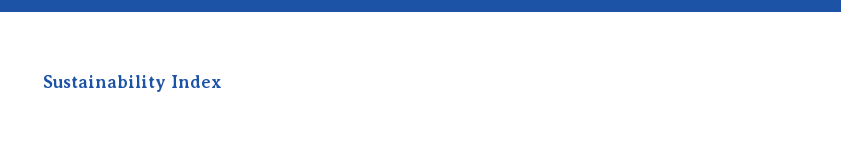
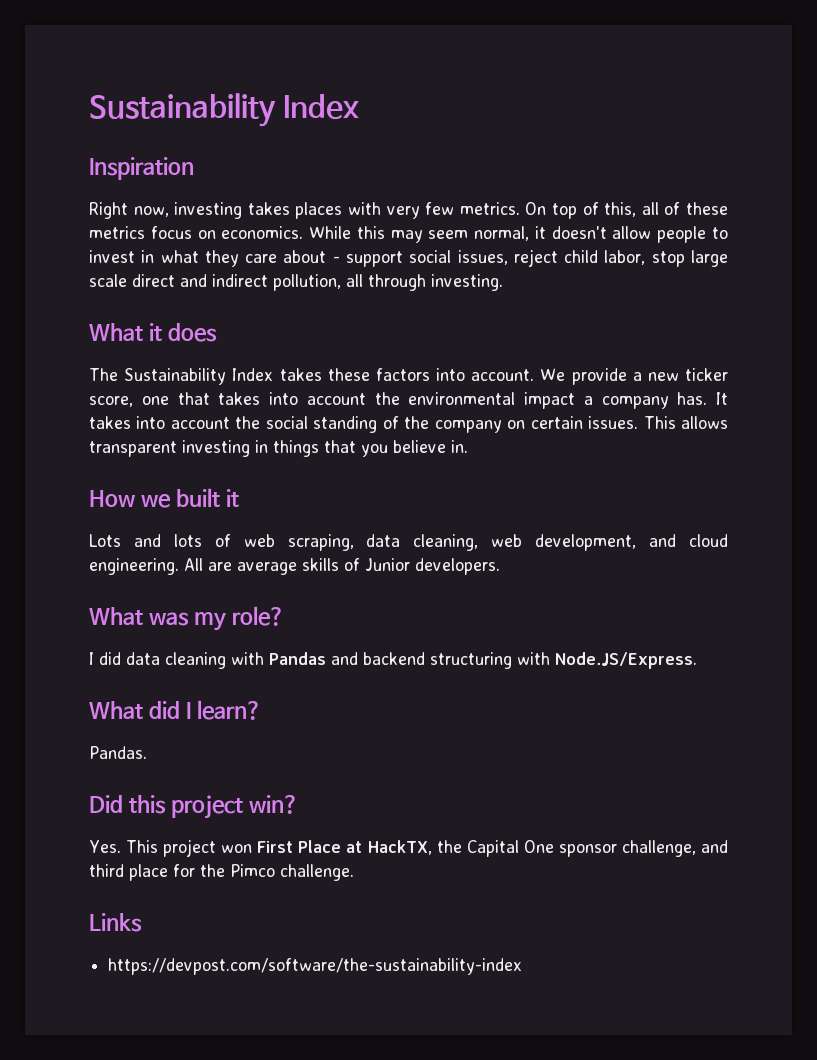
[43,75,222,92] Sustainability Index -> [89,93,360,127] [89,157,194,180] [89,202,729,219] [89,226,728,243] [89,249,729,267] [89,274,503,291] [89,323,217,342] [89,368,728,385] [89,392,728,409] [89,416,728,433] [89,440,468,457] [89,488,239,508] [89,534,728,551] [89,558,500,575] [89,606,285,631] [89,652,697,669] [89,700,262,720] [89,746,147,759] [89,795,299,819] [89,839,728,857] [89,864,354,881] [89,913,142,932] [108,958,523,975] Sustainability Index // Inspiration // Right now, investing takes places with very few metrics. On top of this, all of these metrics focus on economics. While this may seem normal, it doesn't allow people to invest in what they care about - support social issues, reject child labor, stop large scale direct and indirect pollution, all through investing. // What it does // The Sustainability Index takes these factors into account. We provide a new ticker score, one that takes into account the environmental impact a company has. It takes into account the social standing of the company on certain issues. This allows transparent investing in things that you believe in. // How we built it // Lots and lots of web scraping, data cleaning, web development, and cloud engineering. All are average skills of Junior developers. // What was my role? // I did data cleaning with Pandas and backend structuring with Node.JS/Express. // What did I learn? // Pandas. // Did this project win? // Yes. This project won First Place at HackTX, the Capital One sponsor challenge, and third place for the Pimco challenge. // Links // https://devpost.com/software/the-sustainability-index

